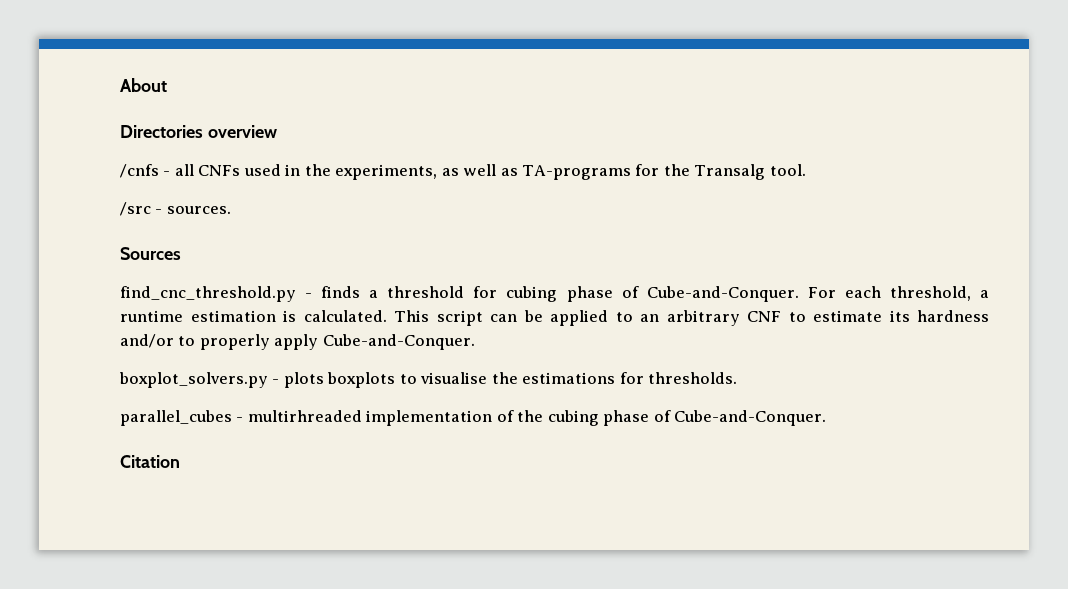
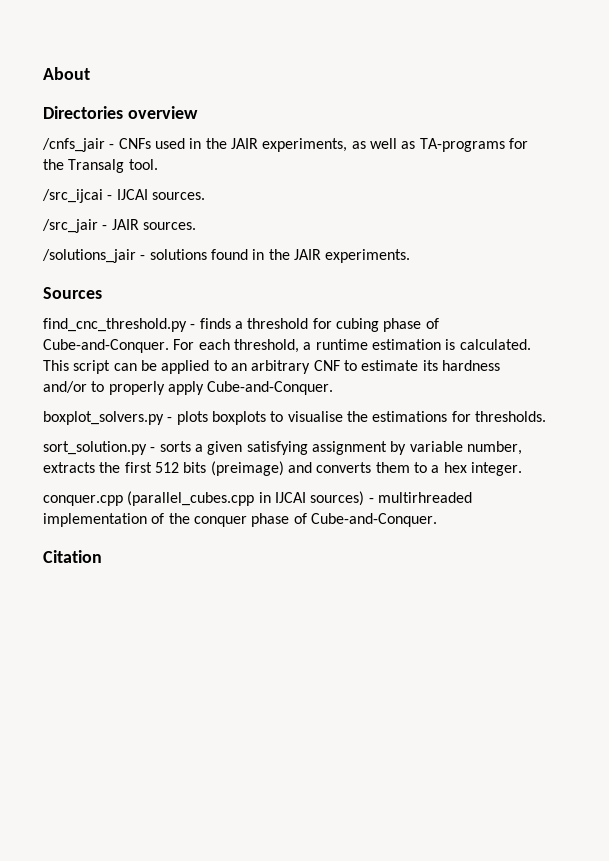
[120,164,194,178] /cnfs - all -> [42,138,115,152] /cnfs_jair -
(331, 170) none -> [230,138,258,149] JAIR
[120,202,231,216] /src - sources. -> [42,189,205,203] [42,219,196,233] [42,249,411,263] /src_ijcai - IJCAI sources. // /src_jair - JAIR sources. // /solutions_jair - solutions found in the JAIR experiments.
[120,410,232,426] parallel_cubes -> [43,441,522,455] [43,461,522,476] [43,491,365,506] sort_solution.py - sorts a given satisfying assignment by variable number, extracts the first 512 bits (preimage) and converts them to a hex integer. // conquer.cpp (parallel_cubes.cpp in IJCAI sources)
[547,410,599,426] cubing -> [193,516,247,527] conquer

